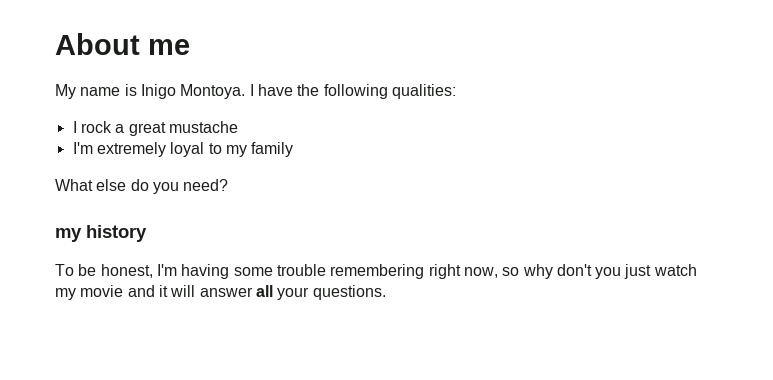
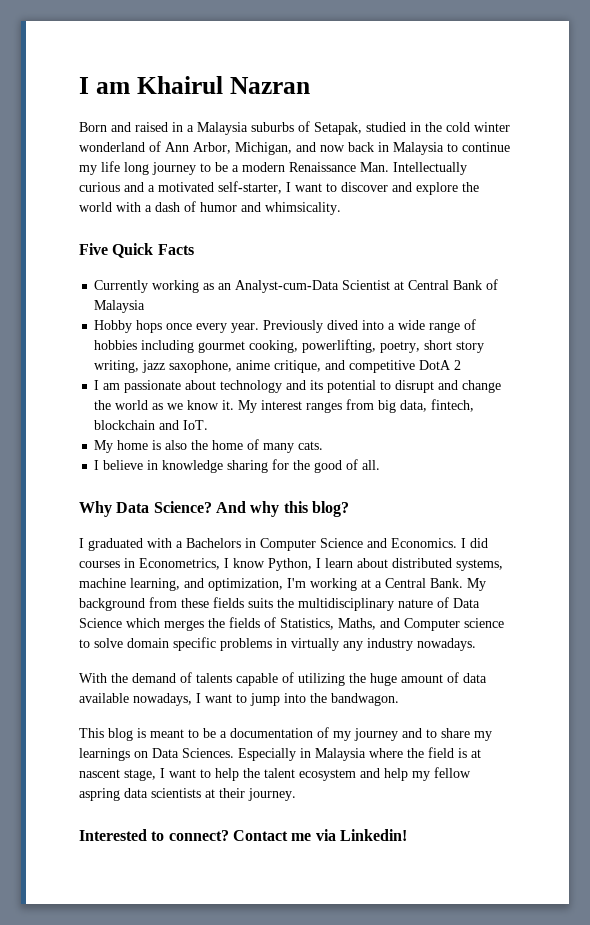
[55,33,190,55] [55,84,456,99] [72,121,238,136] [72,142,294,157] [55,179,229,194] [55,225,147,242] [55,264,697,279] [55,285,386,300] About me // My name is Inigo Montoya. I have the following qualities: // I rock a great mustache // I'm extremely loyal to my family // What else do you need? // my history // To be honest, I'm having some trouble remembering right now, so why don't you just watch my movie and it will answer all your questions. -> [79,76,310,94] [79,121,510,135] [79,141,510,155] [79,161,467,175] [79,181,479,195] [79,201,341,215] [79,243,194,258] [94,279,499,293] [94,300,146,313] [94,319,477,333] [94,339,485,353] [94,360,462,373] [94,380,502,393] [94,399,475,413] [94,420,209,430] [94,439,324,453] [94,459,381,473] [79,501,349,517] [79,538,488,551] [79,558,503,571] [79,578,486,591] [79,597,480,611] [79,617,504,631] [79,637,476,651] [79,672,487,686] [79,693,399,706] [79,727,492,741] [79,747,481,761] [79,767,471,781] [79,788,296,801] [79,829,407,841] I am Khairul Nazran // Born and raised in a Malaysia suburbs of Setapak, studied in the cold winter wonderland of Ann Arbor, Michigan, and now back in Malaysia to continue my life long journey to be a modern Renaissance Man. Intellectually curious and a motivated self-starter, I want to discover and explore the world with a dash of humor and whimsicality. // Five Quick Facts // Currently working as an Analyst-cum-Data Scientist at Central Bank of Malaysia // Hobby hops once every year. Previously dived into a wide range of hobbies including gourmet cooking, powerlifting, poetry, short story writing, jazz saxophone, anime critique, and competitive DotA 2 // I am passionate about technology and its potential to disrupt and change the world as we know it. My interest ranges from big data, fintech, blockchain and IoT. // My home is also the home of many cats. // I believe in knowledge sharing for the good of all. // Why Data Science? And why this blog? // I graduated with a Bachelors in Computer Science and Economics. I did courses in Econometrics, I know Python, I learn about distributed systems, machine learning, and optimization, I'm working at a Central Bank. My background from these fields suits the multidisciplinary nature of Data Science which merges the fields of Statistics, Maths, and Computer science to solve domain specific problems in virtually any industry nowadays. // With the demand of talents capable of utilizing the huge amount of data available nowadays, I want to jump into the bandwagon. // This blog is meant to be a documentation of my journey and to share my learnings on Data Sciences. Especially in Malaysia where the field is at nascent stage, I want to help the talent ecosystem and help my fellow aspring data scientists at their journey. // Interested to connect? Contact me via Linkedin!

